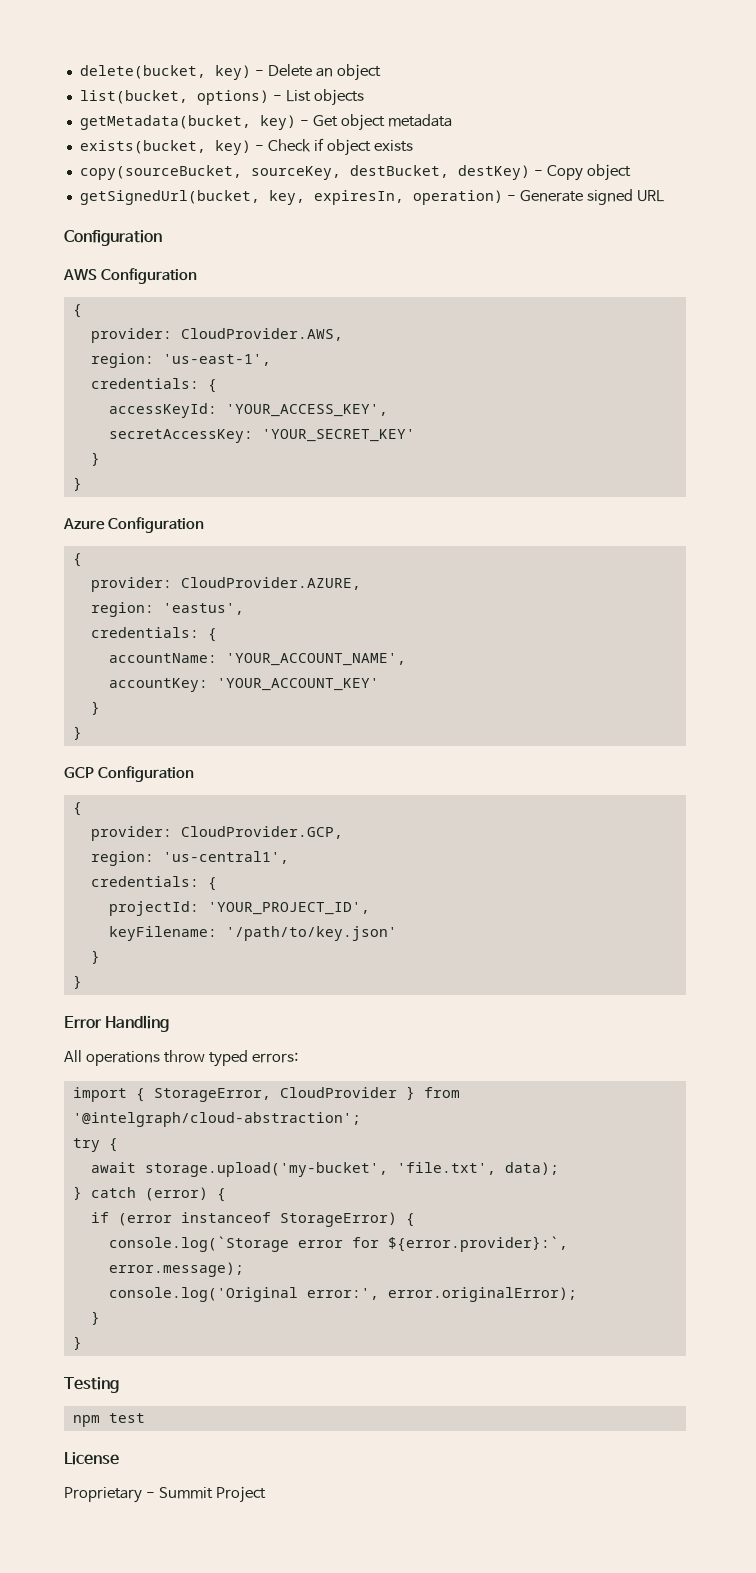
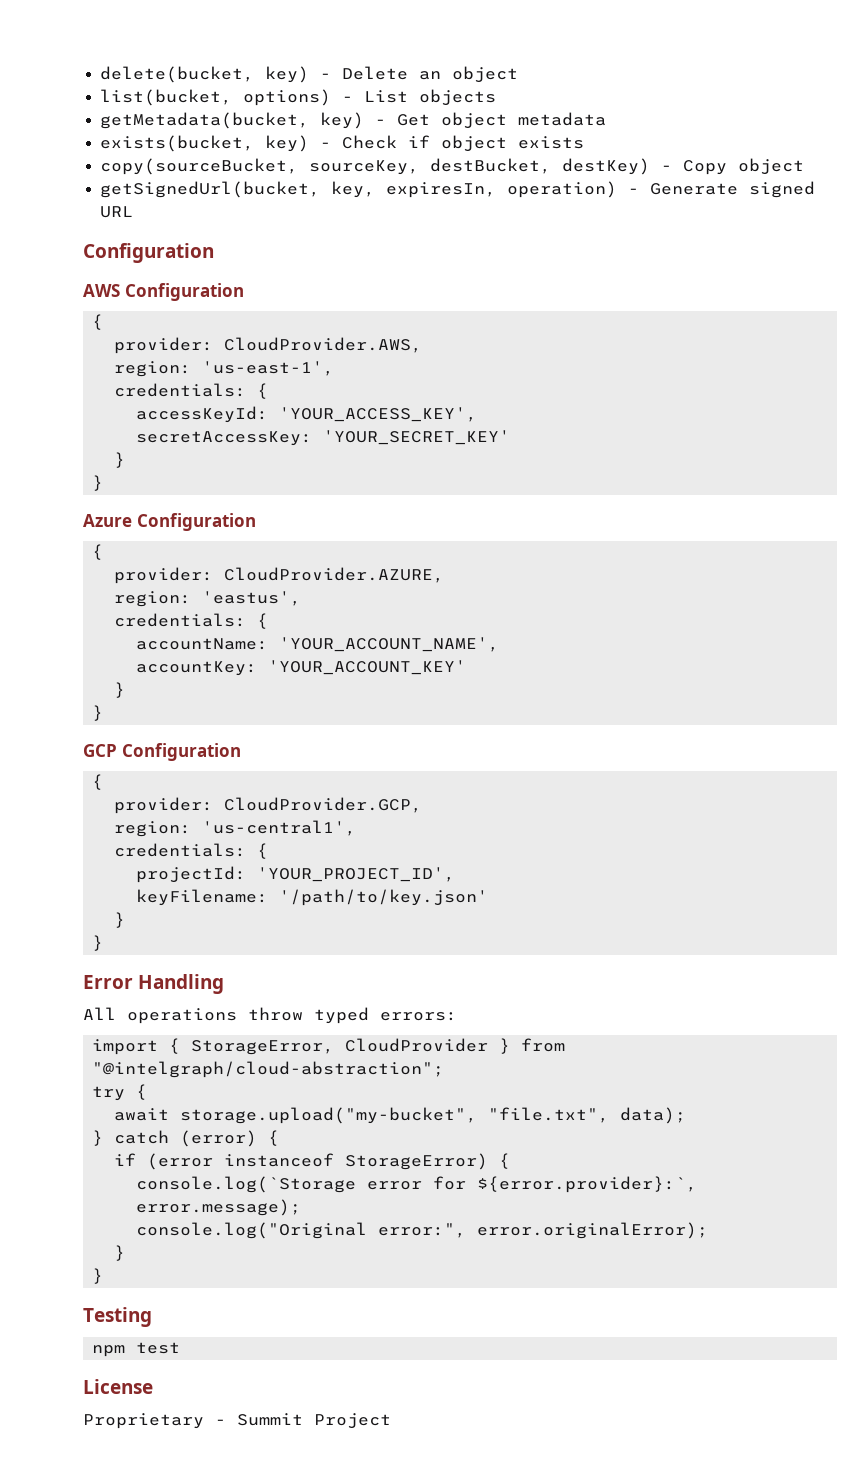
[72,1112,361,1127] '@intelgraph/cloud-abstraction'; -> [92,1061,445,1078] "@intelgraph/cloud-abstraction";
[144,1162,496,1177] storage.upload('my-bucket', 'file.txt', -> [180,1107,610,1124] storage.upload("my-bucket", "file.txt",
[108,1287,379,1302] console.log('Original error:', -> [136,1222,467,1239] console.log("Original error:",

